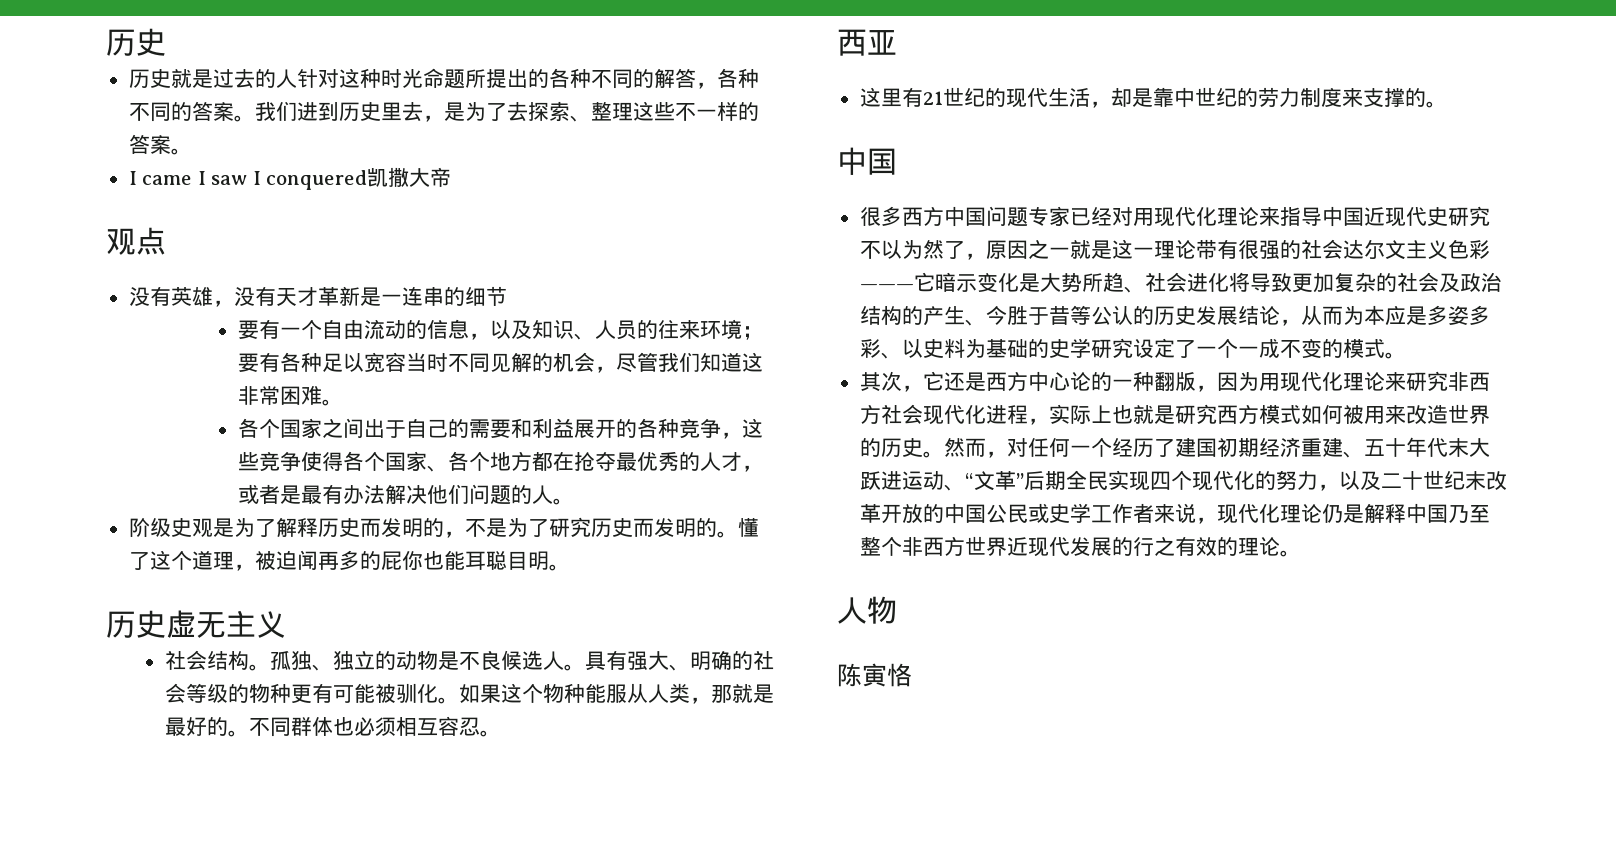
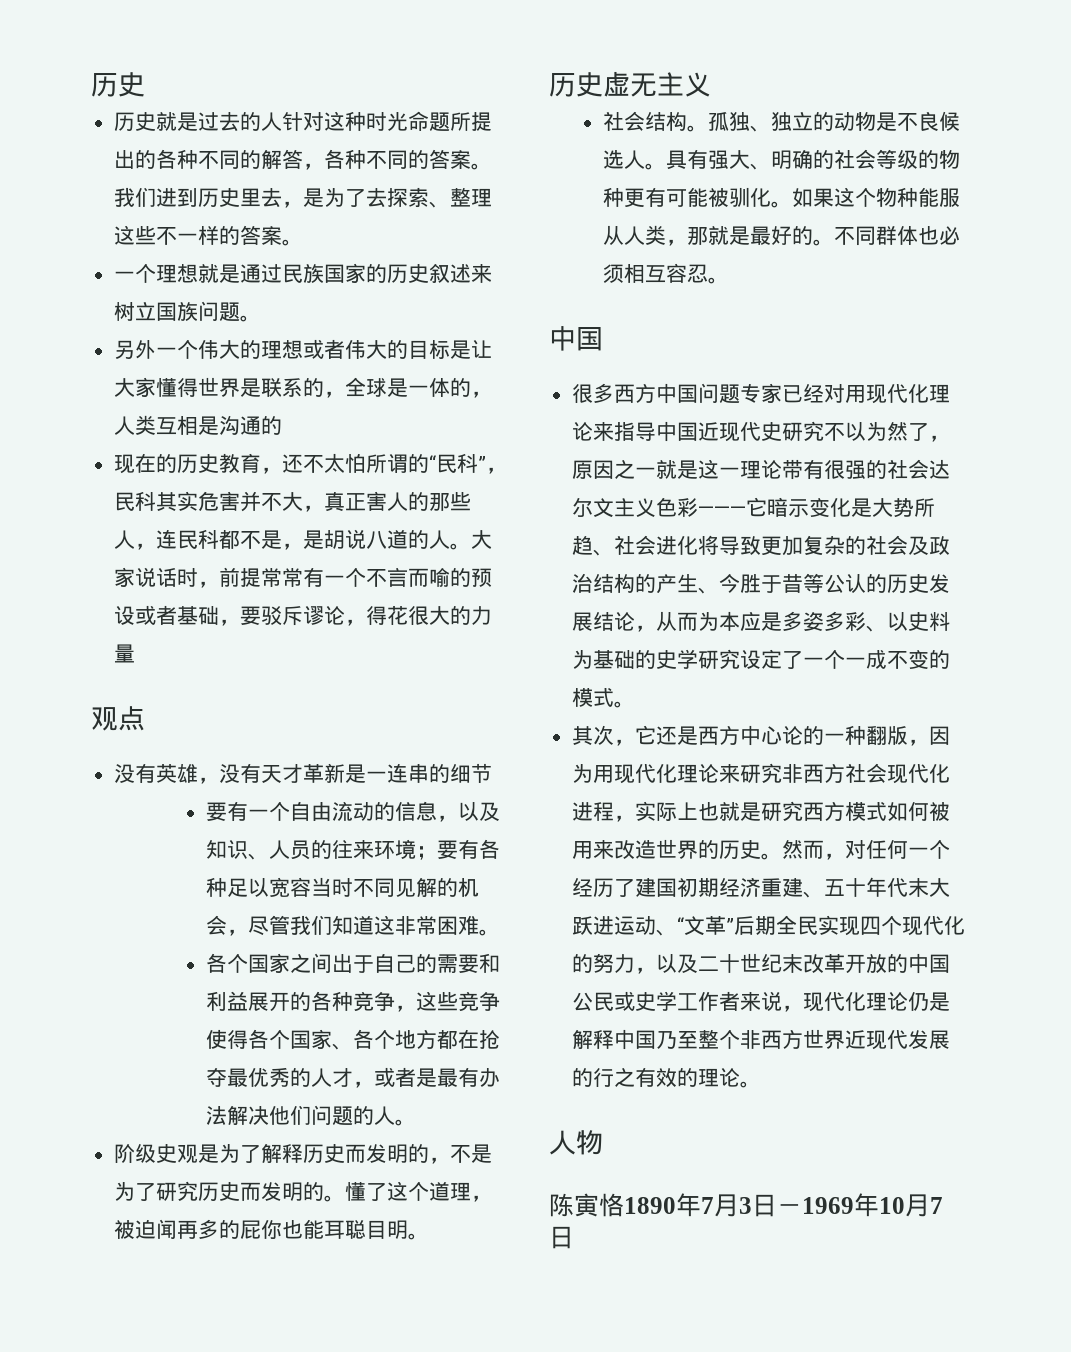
[128,167,452,190] I came I saw I conquered凯撒大帝 -> [114,263,493,283] [114,301,262,322] [114,339,493,359] [114,377,493,398] [114,415,283,435] [114,453,508,474] [114,491,472,512] [114,529,493,550] [114,567,493,588] [114,605,493,626] [114,644,136,663] 一个理想就是通过民族国家的历史叙述来树立国族问题。 // 另外一个伟大的理想或者伟大的目标是让大家懂得世界是联系的，全球是一体的，人类互相是沟通的 // 现在的历史教育，还不太怕所谓的“民科”，民科其实危害并不大，真正害人的那些人，连民科都不是，是胡说八道的人。大家说话时，前提常常有一个不言而喻的预设或者基础，要驳斥谬论，得花很大的力量
[837,29,897,56] [859,87,1447,108] // 西亚 // 这里有21世纪的现代生活，却是靠中世纪的劳力制度来支撑的。 -> (729, 280) none
(912, 675) none -> [624,1193,943,1217] [549,1226,574,1249] 1890年7月3日－1969年10月7日

